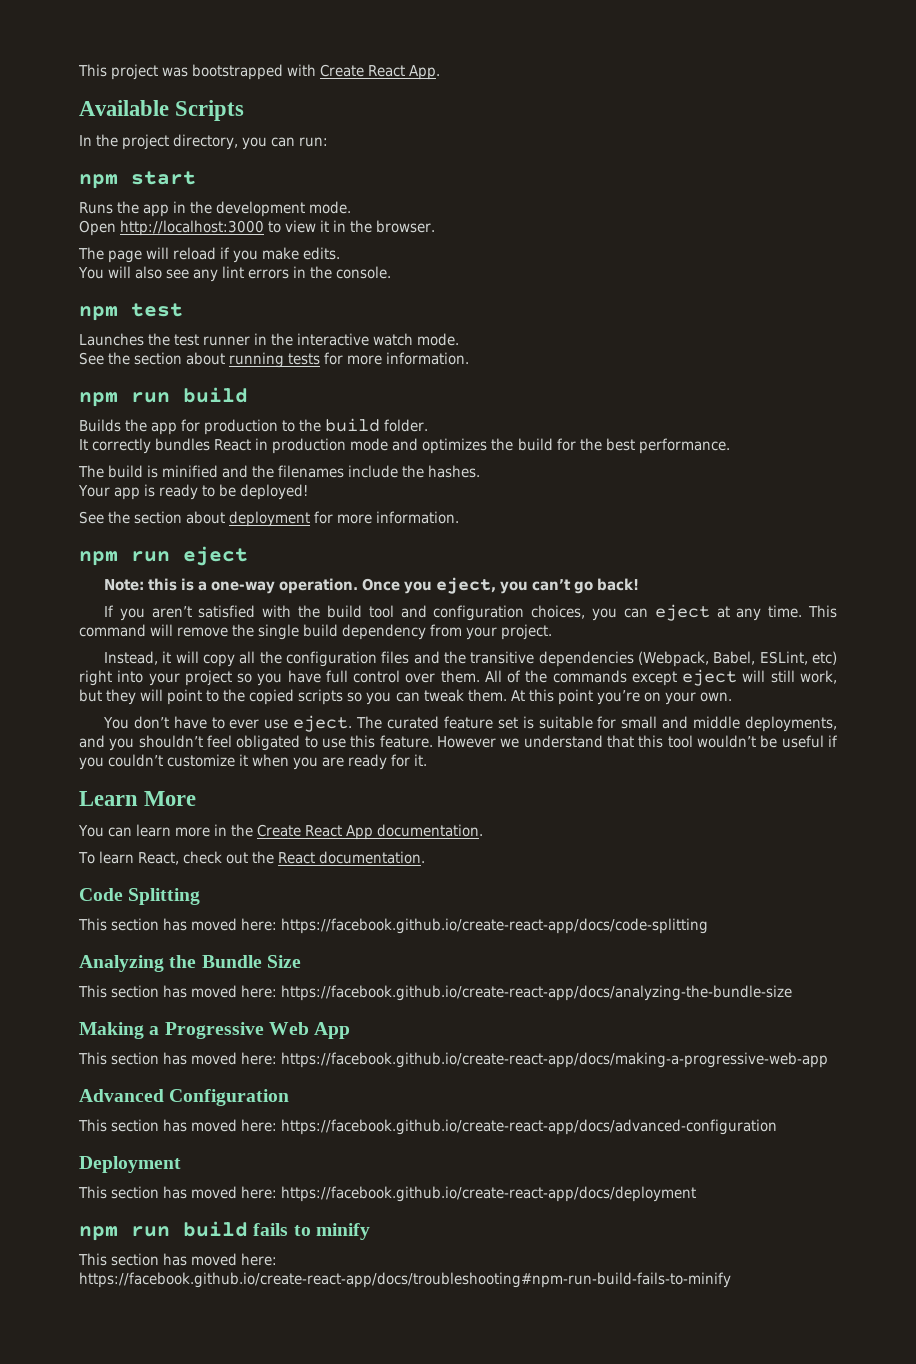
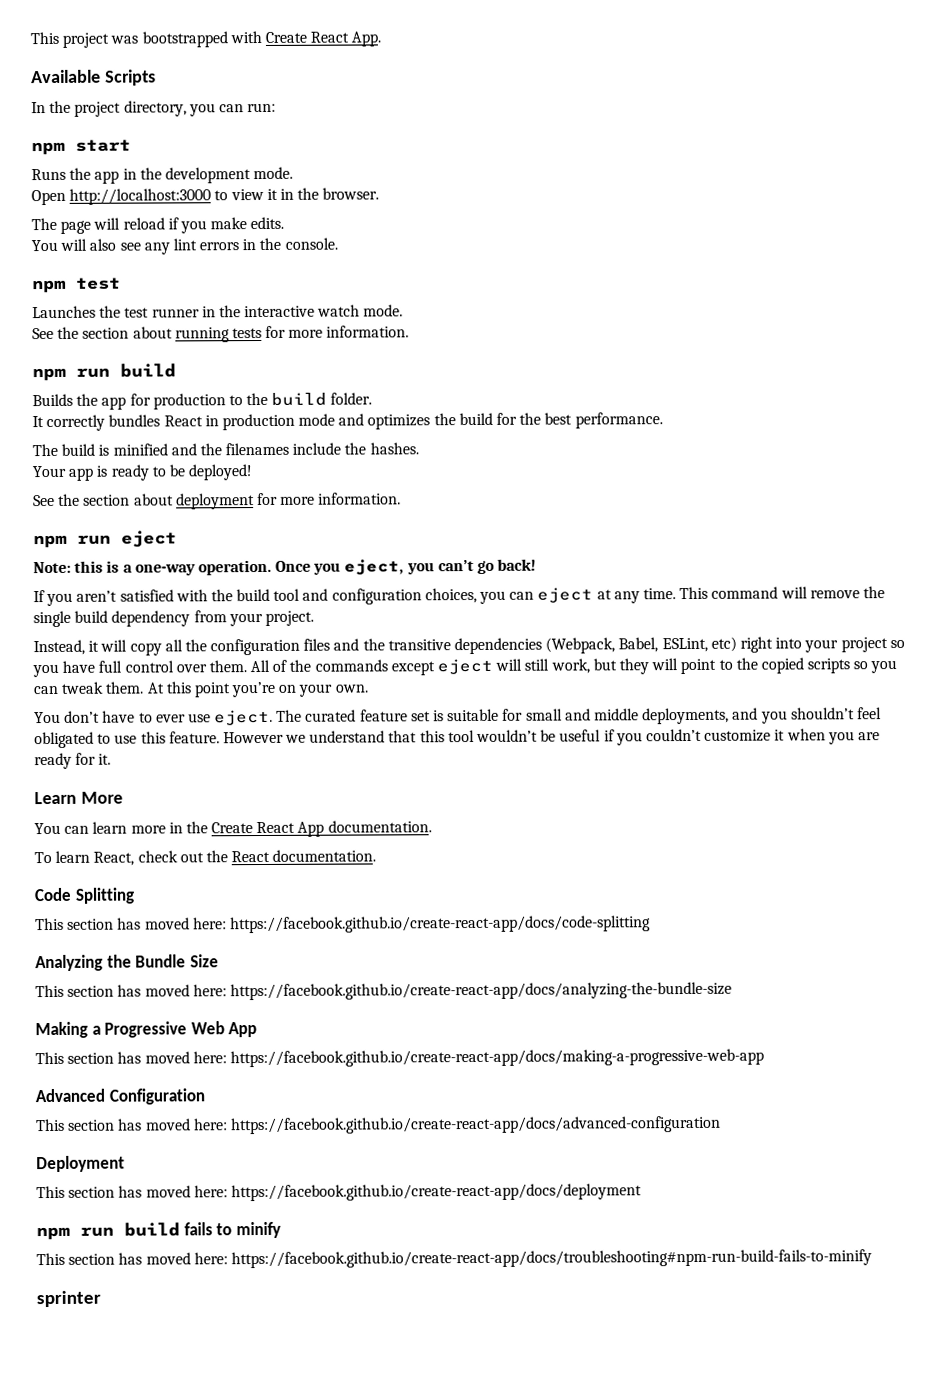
(731, 1280) none -> [36,1290,101,1308] // sprinter

